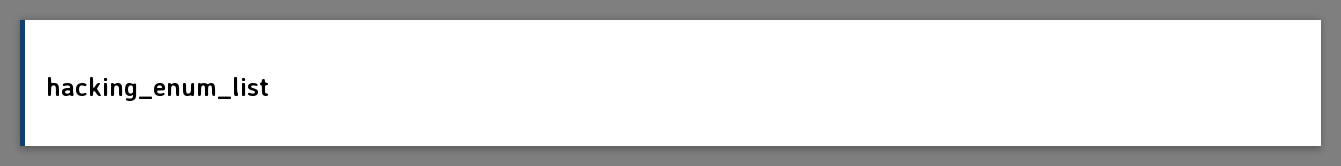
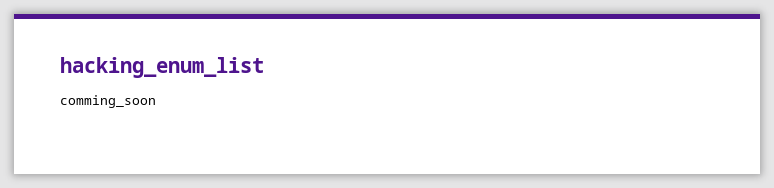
(269, 89) none -> [60,95,156,108] // comming_soon

